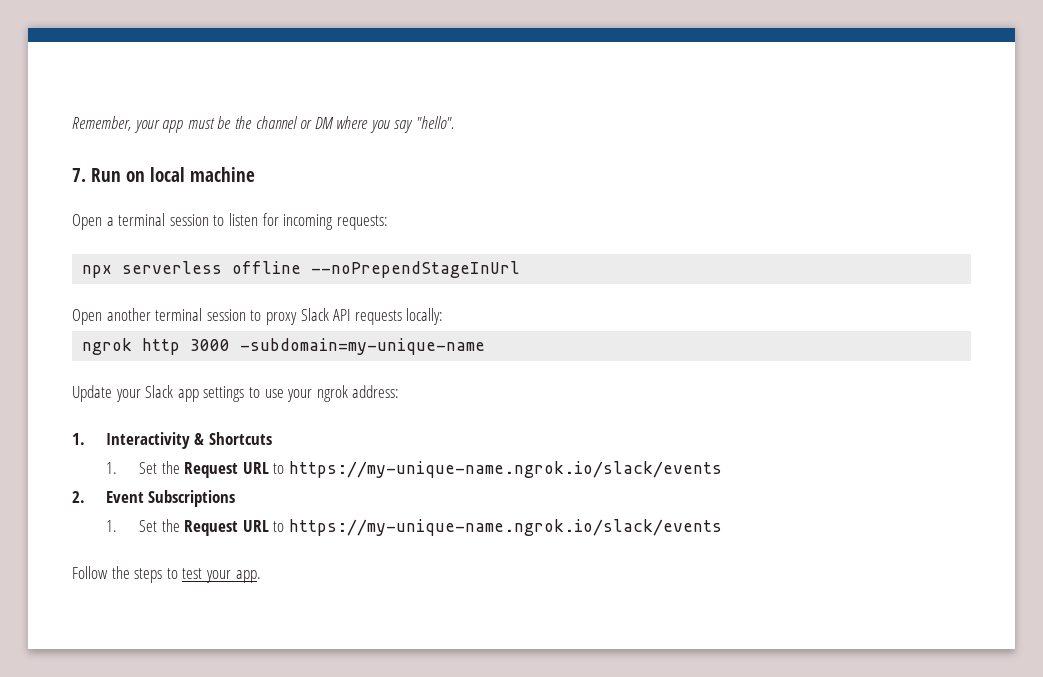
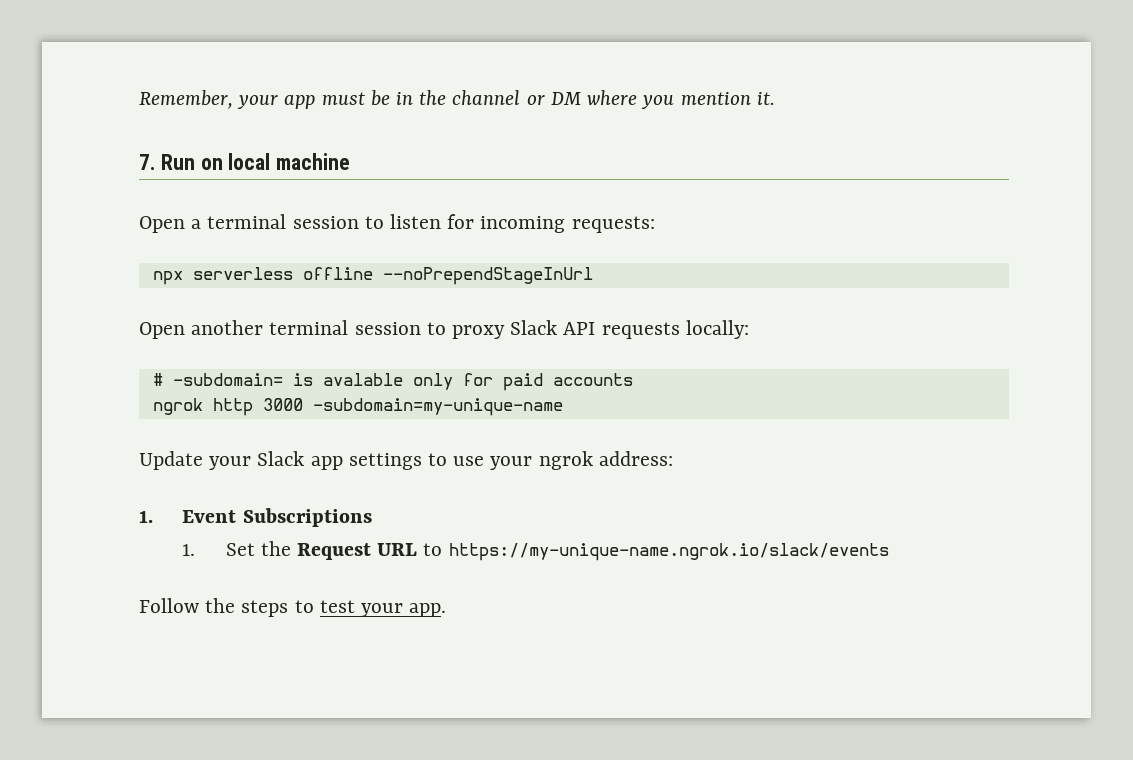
(232, 122) none -> [396,92,414,105] in
[394,116,455,133] say "hello". -> [680,92,775,105] mention it.
(444, 316) none -> [152,373,633,391] // # -subdomain= is avalable only for paid accounts
[105,432,272,449] [105,461,723,478] [72,491,85,503] Interactivity & Shortcuts // 1. Set the Request URL to https://my-unique-name.ngrok.io/slack/events // 2. -> (153, 516) none

